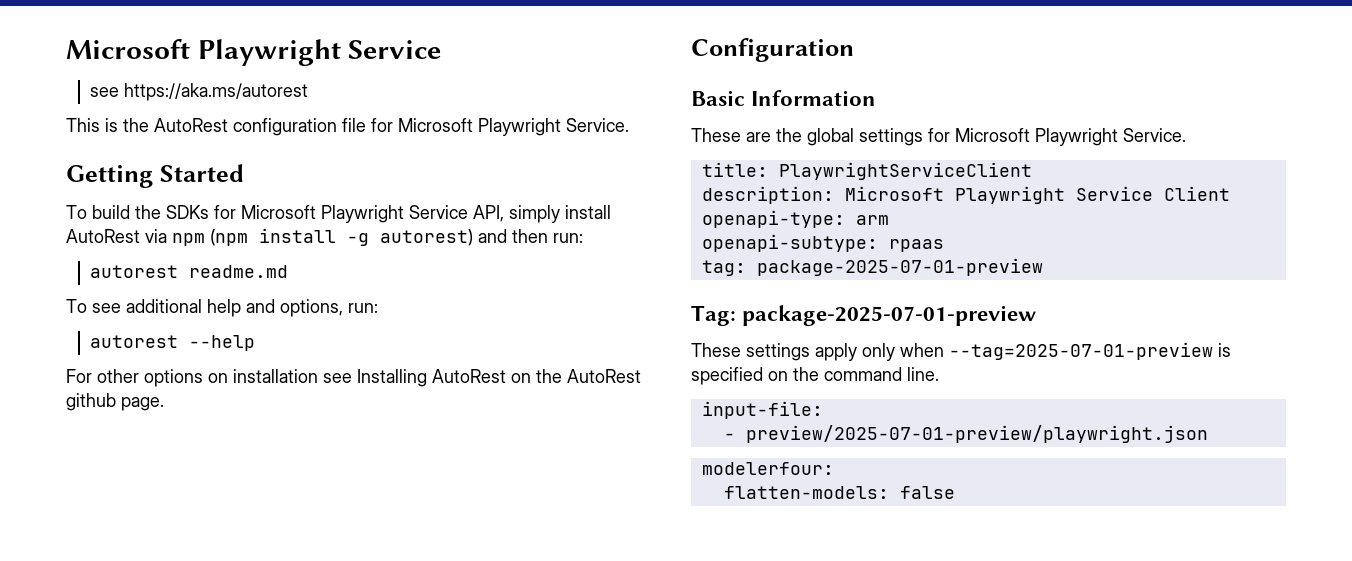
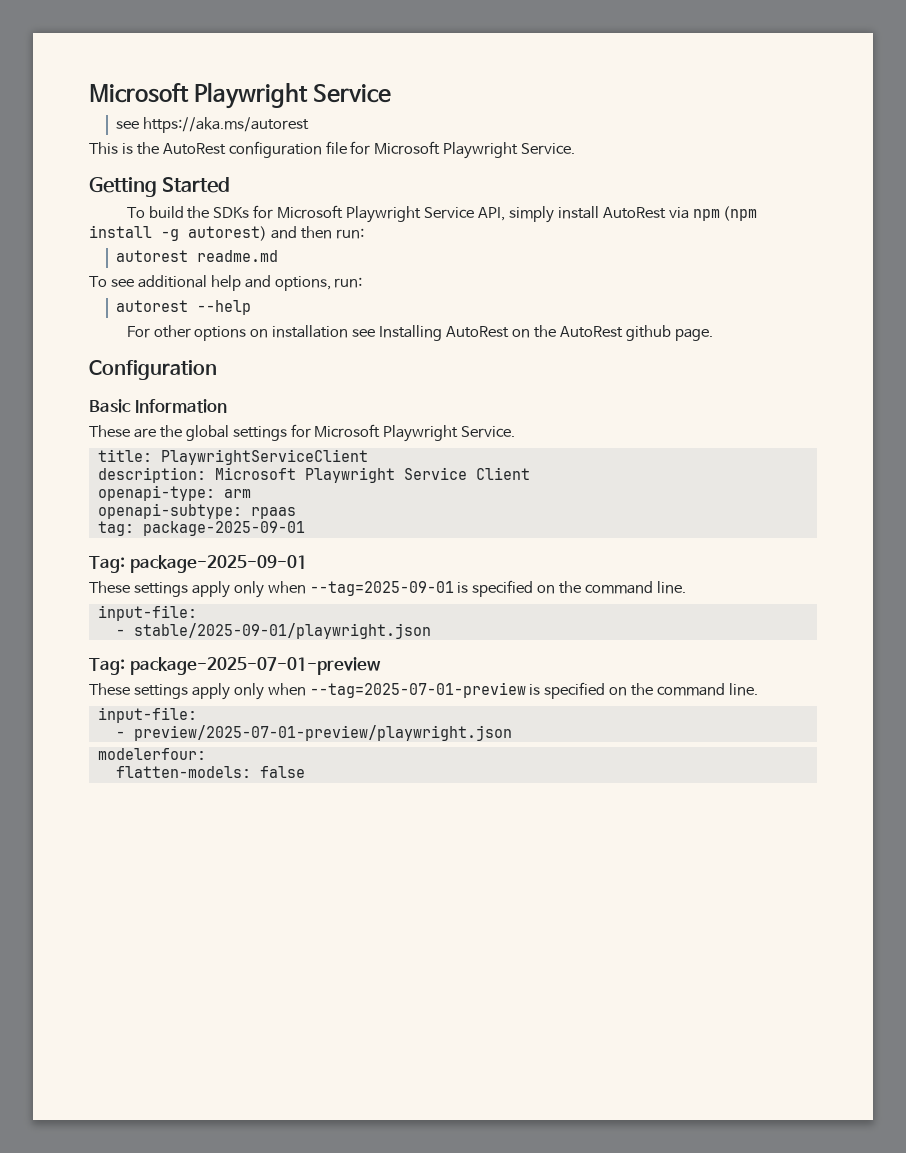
[756,258,1043,276] package-2025-07-01-preview -> [142,521,305,536] [89,555,307,573] [89,580,687,598] [97,605,197,621] [115,623,431,639] package-2025-09-01 // Tag: package-2025-09-01 // These settings apply only when --tag=2025-09-01 is specified on the command line. // input-file: // - stable/2025-09-01/playwright.json

